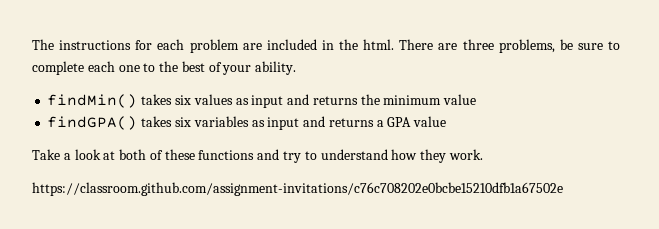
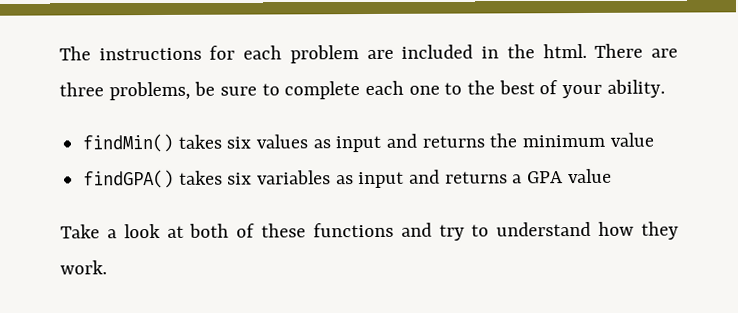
[32,182,563,196] // https://classroom.github.com/assignment-invitations/c76c708202e0bcbe15210dfb1a67502e -> (107, 267) none

